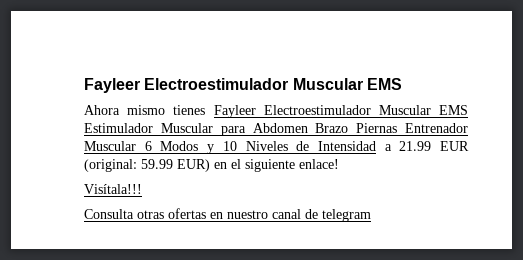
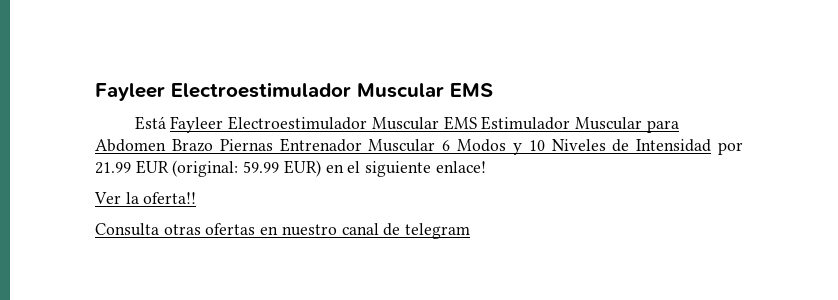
[84,105,206,115] Ahora mismo tienes -> [134,116,166,130] Está
[384,144,392,151] a -> [718,142,743,155] por
[84,184,142,194] Visítala!!! -> [94,192,197,204] Ver la oferta!!

